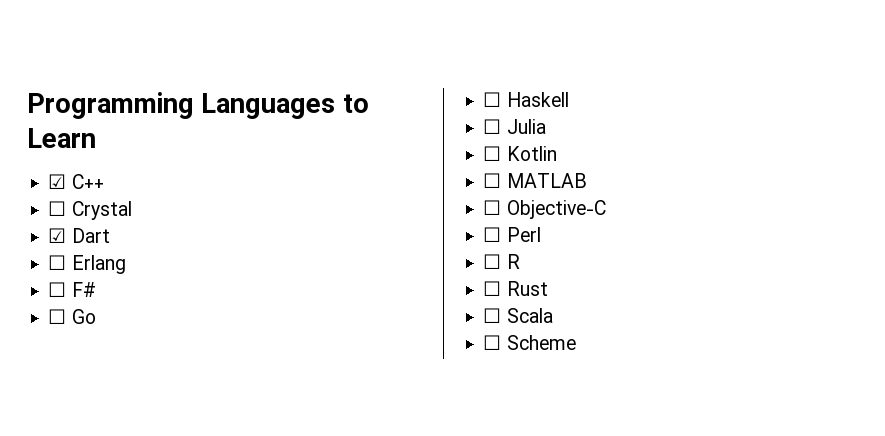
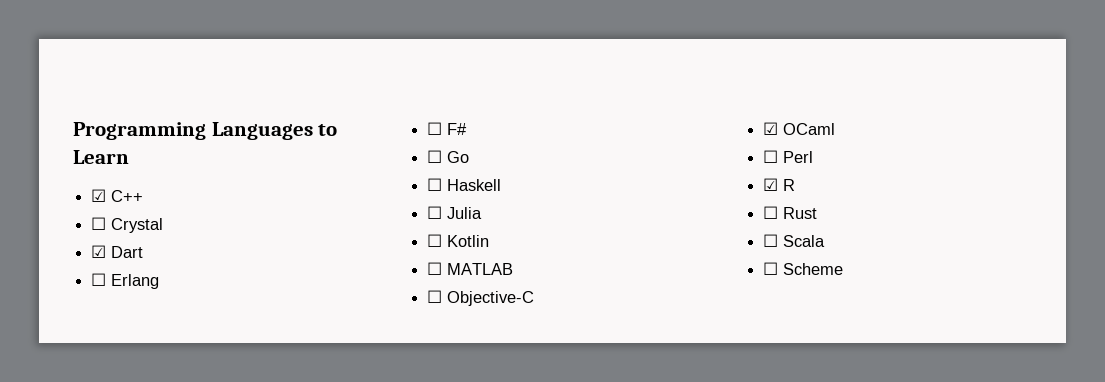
(606, 209) none -> [763,122,836,135] // ☑ OCaml
[483,254,502,269] ☐ -> [763,178,779,191] ☑

